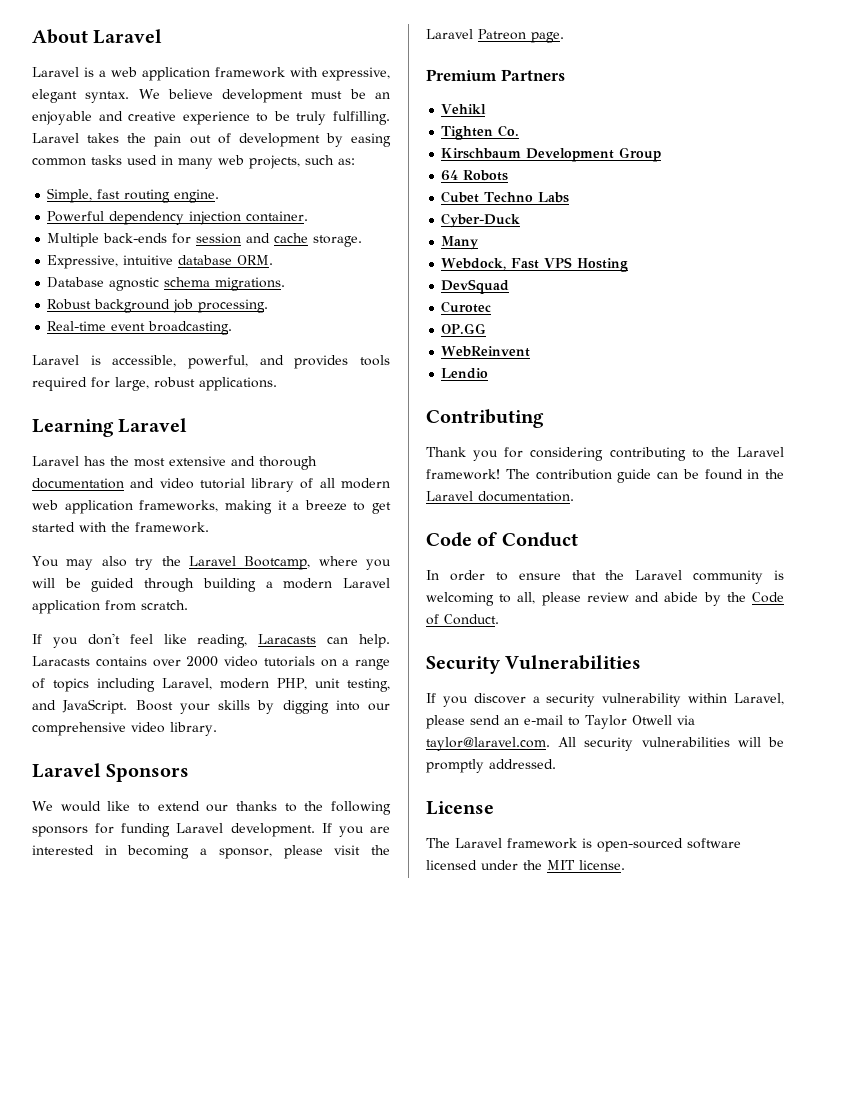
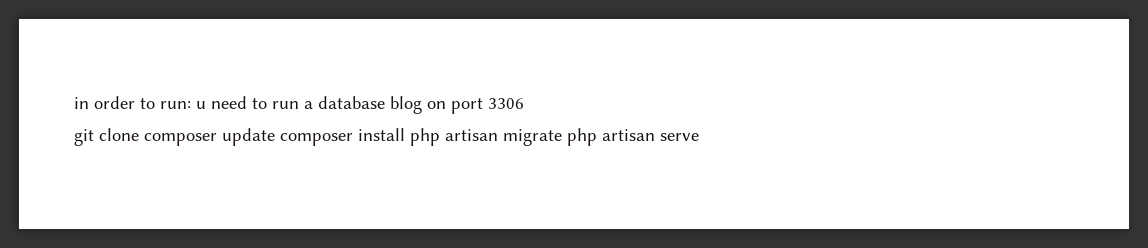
[32,29,163,44] [32,67,390,81] [32,89,390,103] [32,111,390,125] [32,133,391,147] [32,155,355,169] [47,188,220,203] [47,211,309,225] [47,233,363,247] [47,255,274,269] [47,277,286,291] [47,299,269,313] [47,321,233,335] [32,355,390,369] [32,377,277,391] [32,418,188,437] [32,456,317,470] [32,478,390,492] [32,500,391,514] [32,522,209,533] [32,556,391,570] [32,578,391,592] [32,600,188,614] [32,633,390,648] [32,656,390,670] [32,678,390,692] [32,699,390,714] [32,722,217,736] [32,763,190,782] [32,801,391,815] [32,823,391,837] [32,845,391,859] [426,29,564,43] [426,69,565,81] [441,104,487,114] [441,125,520,140] [441,147,662,162] [441,170,509,181] [441,191,570,203] [441,213,521,228] [441,236,479,250] [441,257,629,272] [441,279,510,294] [441,301,492,313] [441,323,487,334] [441,346,531,357] [441,368,489,379] [426,409,544,428] [426,447,784,461] [426,469,784,483] [426,491,574,502] [426,532,578,547] [426,570,784,584] [426,592,784,606] [426,614,499,625] [426,655,642,674] [426,693,784,707] [426,715,695,729] [426,737,784,751] [426,759,556,773] [426,801,494,815] [426,838,741,852] [426,860,625,870] About Laravel // Laravel is a web application framework with expressive, elegant syntax. We believe development must be an enjoyable and creative experience to be truly fulfilling. Laravel takes the pain out of development by easing common tasks used in many web projects, such as: // Simple, fast routing engine. // Powerful dependency injection container. // Multiple back-ends for session and cache storage. // Expressive, intuitive database ORM. // Database agnostic schema migrations. // Robust background job processing. // Real-time event broadcasting. // Laravel is accessible, powerful, and provides tools required for large, robust applications. // Learning Laravel // Laravel has the most extensive and thorough documentation and video tutorial library of all modern web application frameworks, making it a breeze to get started with the framework. // You may also try the Laravel Bootcamp, where you will be guided through building a modern Laravel application from scratch. // If you don't feel like reading, Laracasts can help. Laracasts contains over 2000 video tutorials on a range of topics including Laravel, modern PHP, unit testing, and JavaScript. Boost your skills by digging into our comprehensive video library. // Laravel Sponsors // We would like to extend our thanks to the following sponsors for funding Laravel development. If you are interested in becoming a sponsor, please visit the Laravel Patreon page. // Premium Partners // Vehikl // Tighten Co. // Kirschbaum Development Group // 64 Robots // Cubet Techno Labs // Cyber-Duck // Many // Webdock, Fast VPS Hosting // DevSquad // Curotec // OP.GG // WebReinvent // Lendio // Contributing // Thank you for considering contributing to the Laravel framework! The contribution guide can be found in the Laravel documentation. // Code of Conduct // In order to ensure that the Laravel community is welcoming to all, please review and abide by the Code of Conduct. // Security Vulnerabilities // If you discover a security vulnerability within Laravel, please send an e-mail to Taylor Otwell via taylor@laravel.com. All security vulnerabilities will be promptly addressed. // License // The Laravel framework is open-sourced software licensed under the MIT license. -> [74,96,524,114] [74,128,699,146] in order to run: u need to run a database blog on port 3306 // git clone composer update composer install php artisan migrate php artisan serve

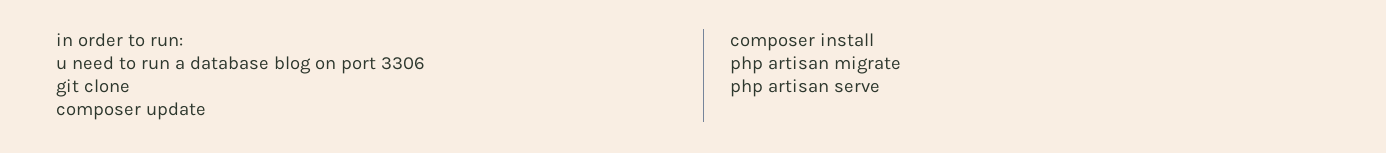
(191, 105) none -> (183, 41) //
(139, 134) none -> (130, 86) //
(275, 137) none -> (206, 111) //
(405, 134) none -> (874, 40) //
(562, 137) none -> (901, 65) //

